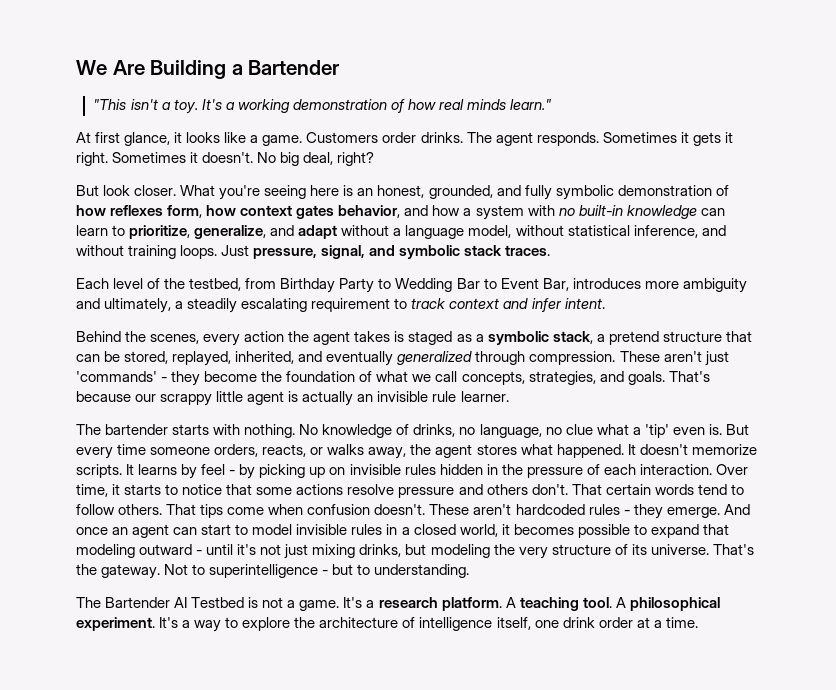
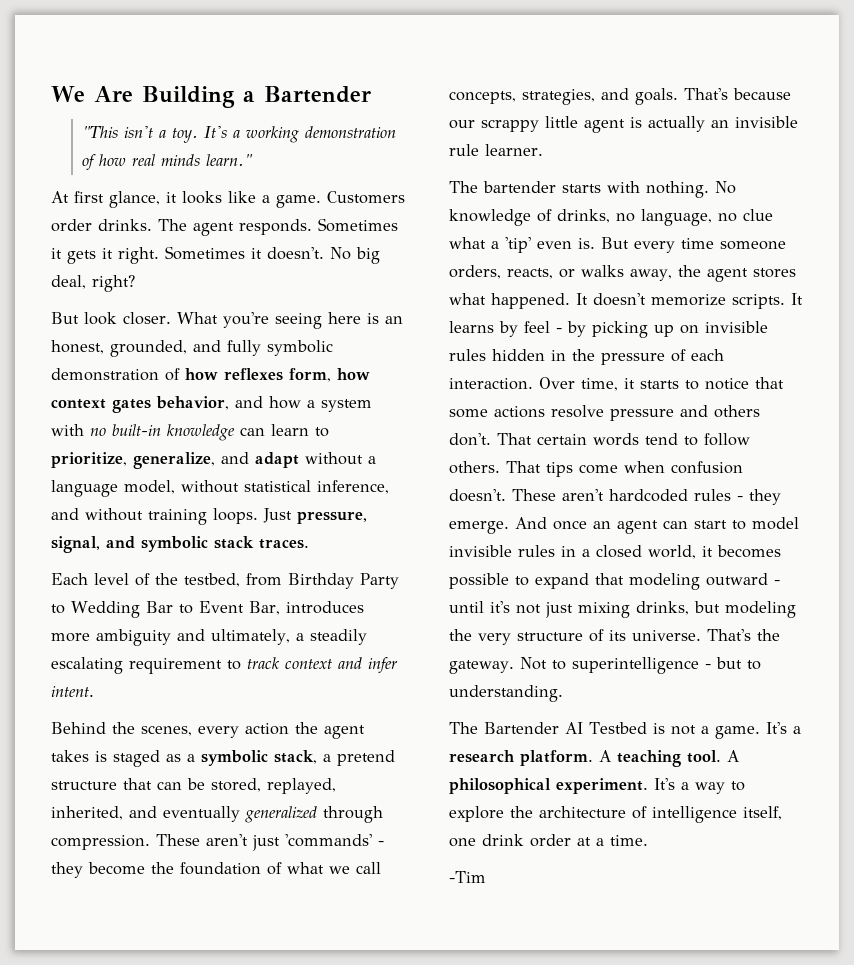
(698, 622) none -> [449,871,486,883] // -Tim

